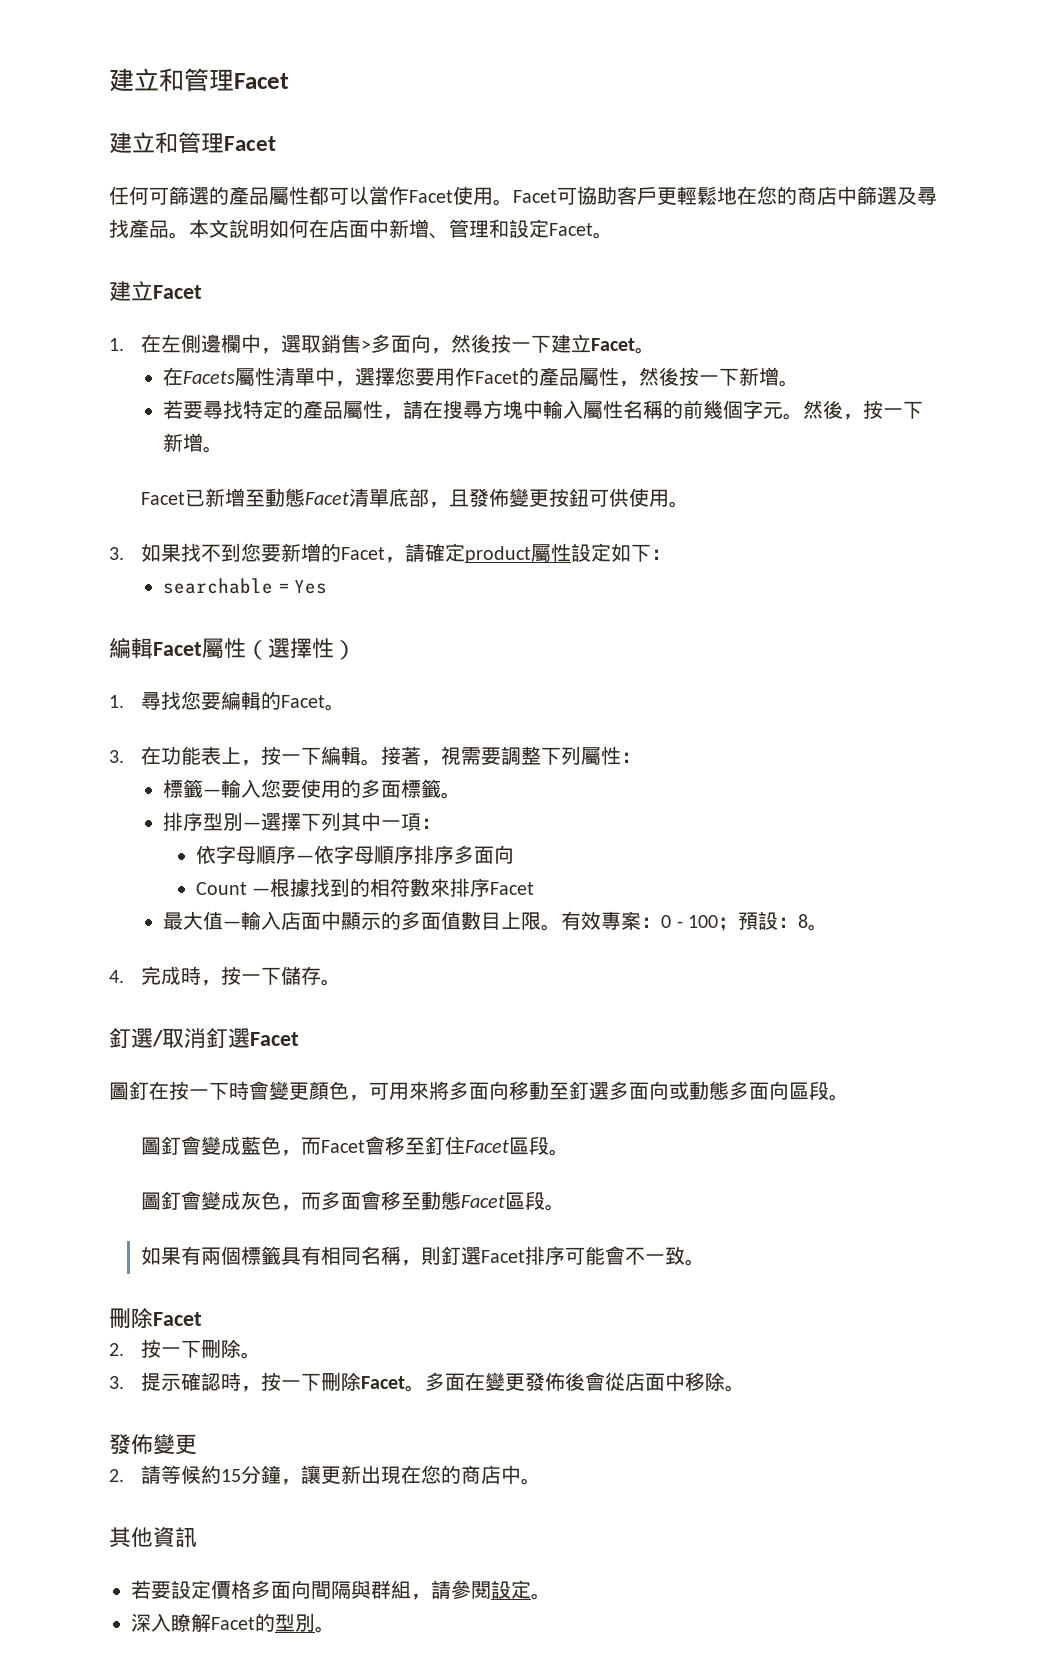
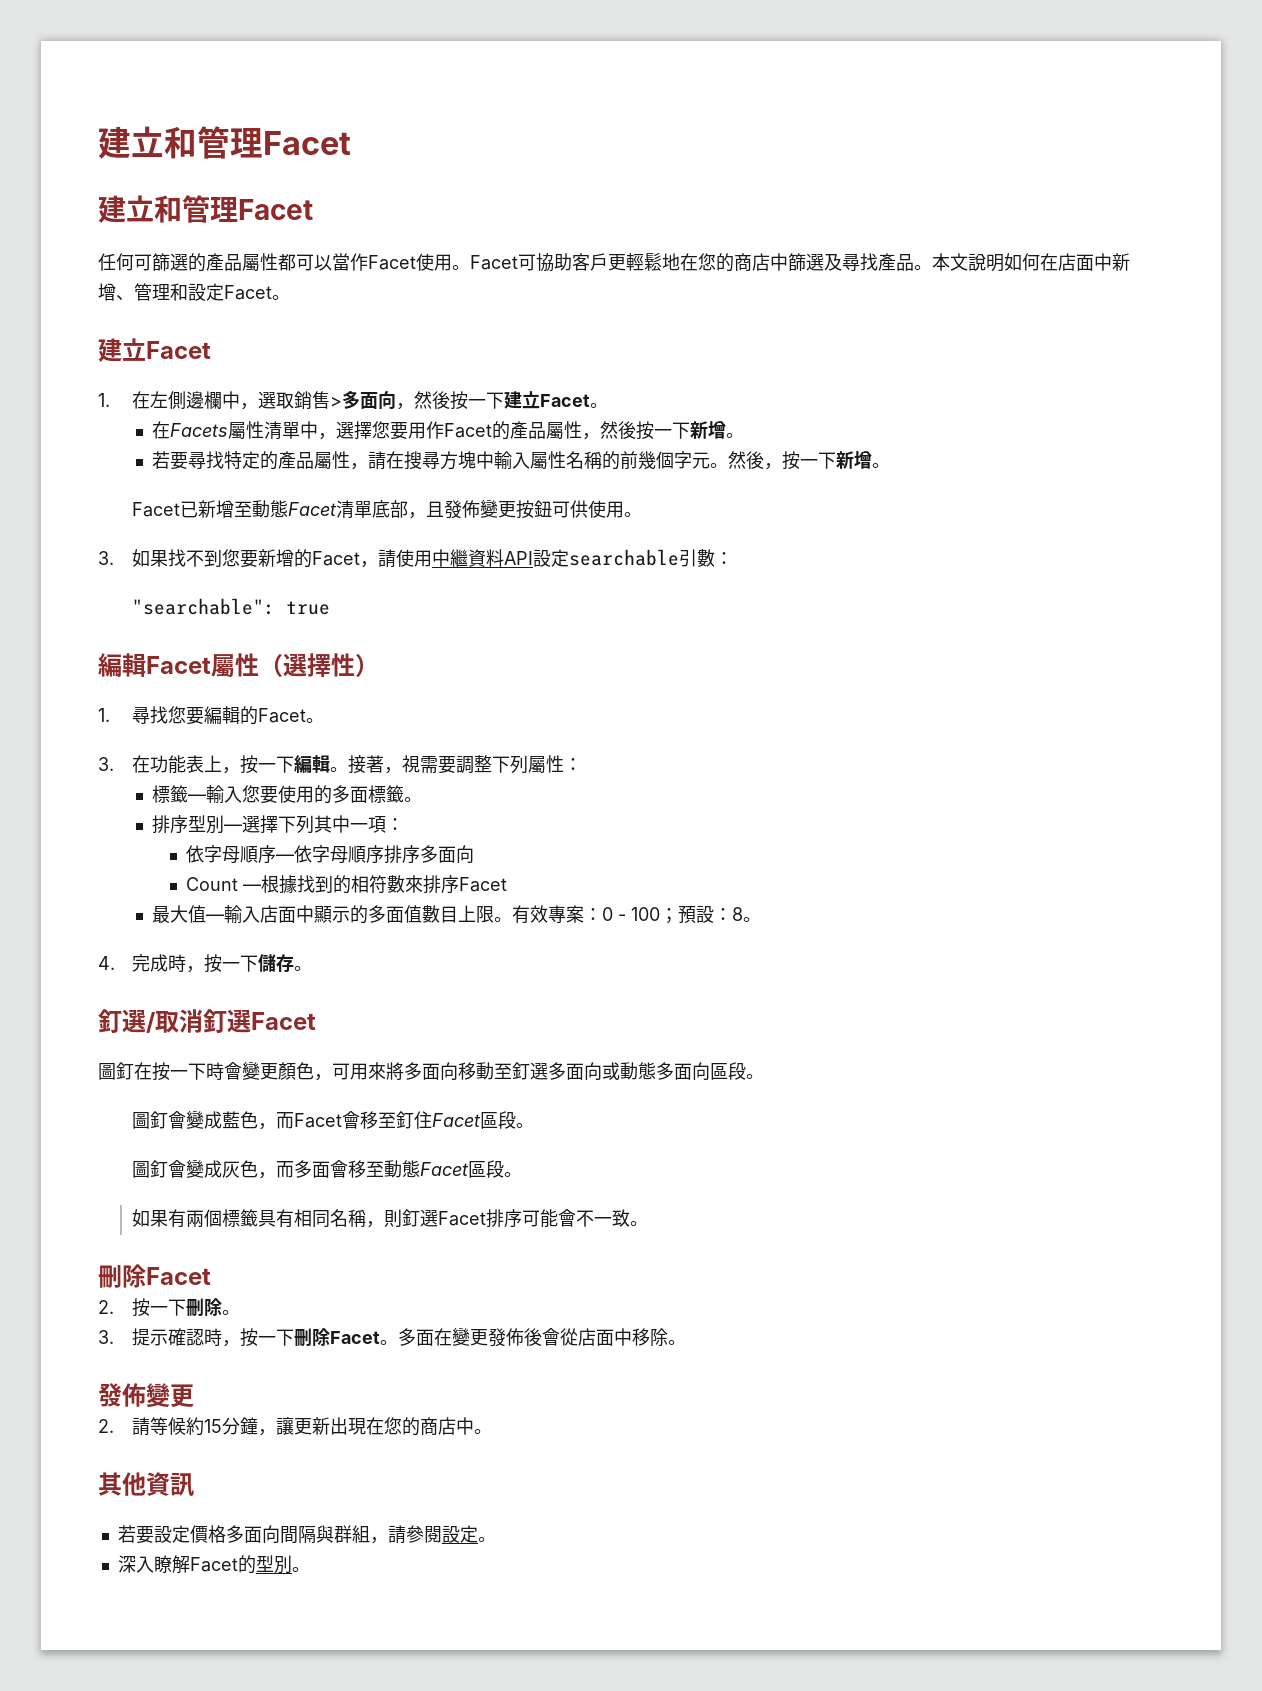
[425,543,672,563] [163,578,328,594] 確定product屬性設定如下： // searchable = Yes -> [396,549,734,567] [132,598,331,615] 使用中繼資料API設定searchable引數： // "searchable": true

